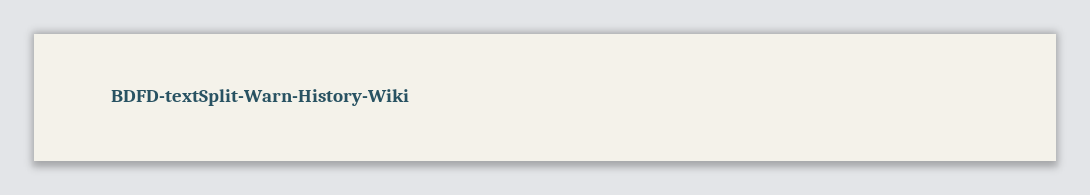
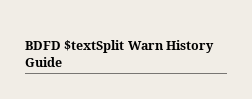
[111,89,409,106] BDFD-textSplit-Warn-History-Wiki -> [25,40,215,53] [25,57,62,67] BDFD $textSplit Warn History Guide

